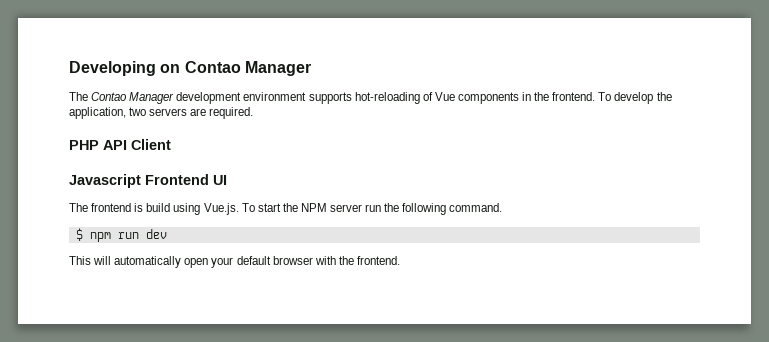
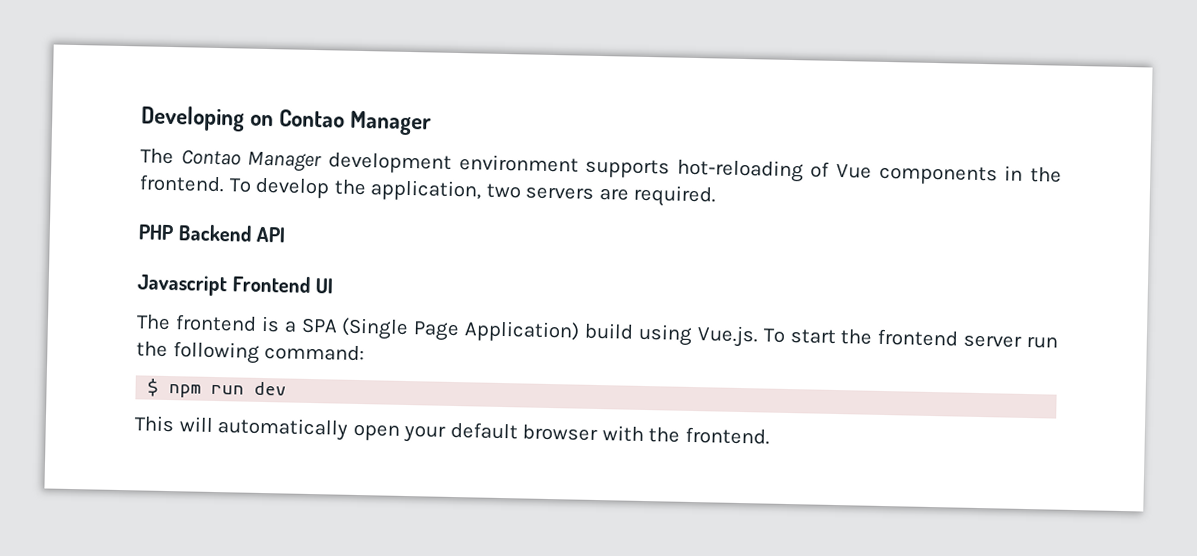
(99, 145) none -> [177,224,253,242] Backend
[131,139,171,150] Client -> (286, 234) none
(144, 207) none -> [283,317,581,343] a SPA (Single Page Application)
[300,203,327,212] NPM -> [877,328,959,347] frontend
[449,203,503,212] command. -> [264,344,366,362] command:

